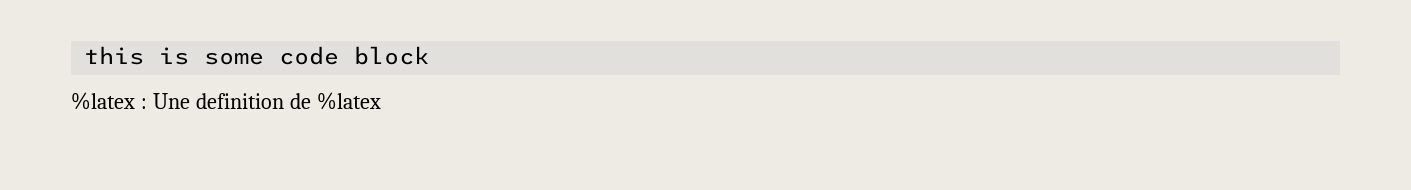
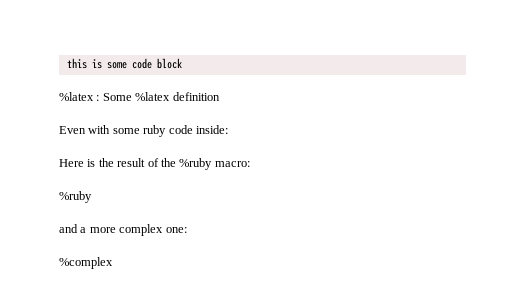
[152,93,190,109] Une -> [102,92,171,101] Some %latex
[289,92,381,110] de %latex -> [59,125,228,137] [59,158,250,170] [59,191,92,203] [59,224,187,236] [59,257,113,269] // Even with some ruby code inside: // Here is the result of the %ruby macro: // %ruby // and a more complex one: // %complex

